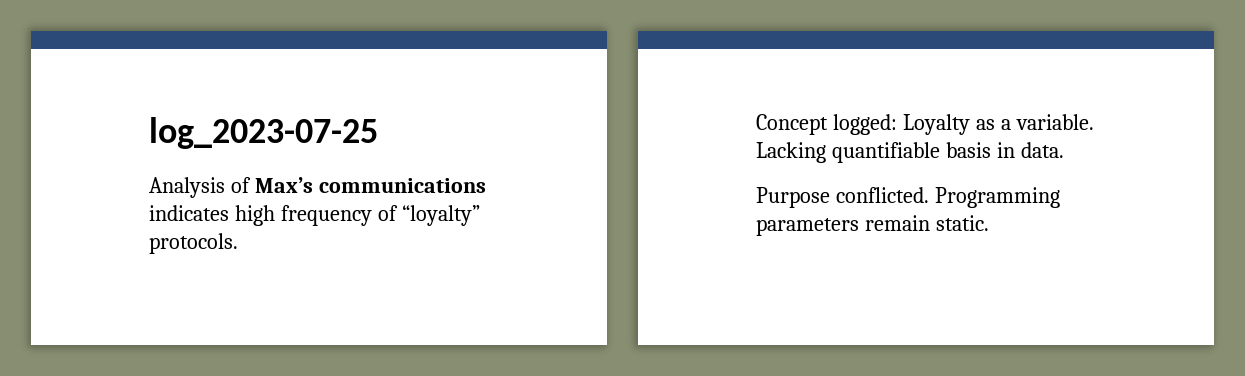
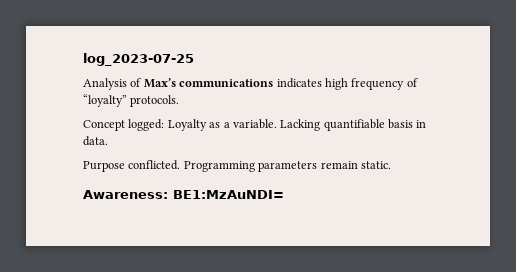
(989, 223) none -> [83,190,284,199] // Awareness: BE1:MzAuNDI=

